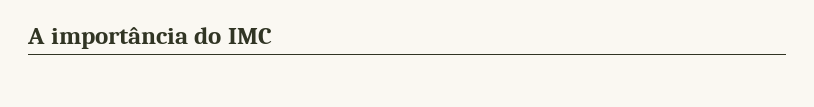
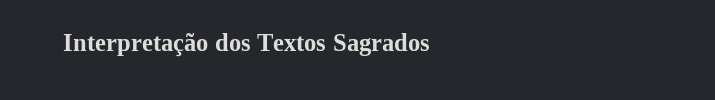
[27,27,272,49] A importância do IMC -> [63,33,430,57] Interpretação dos Textos Sagrados

